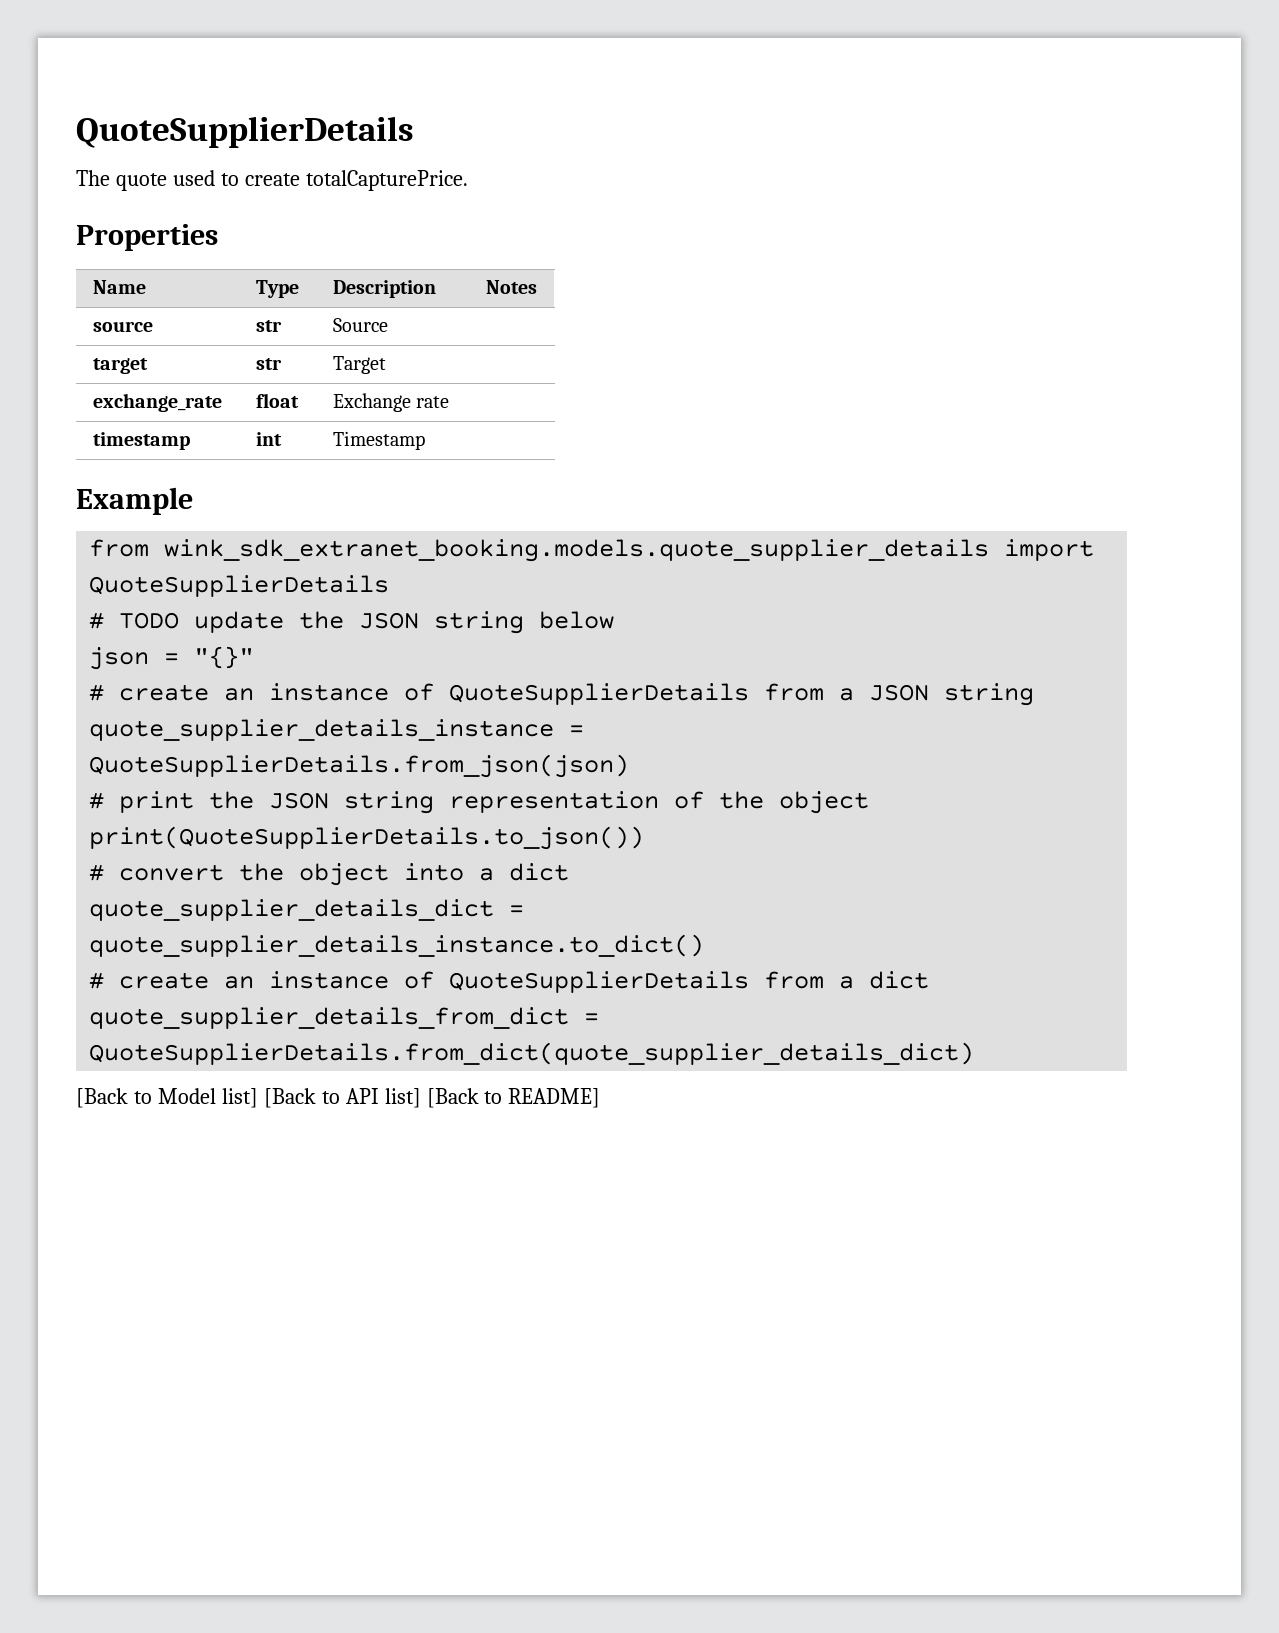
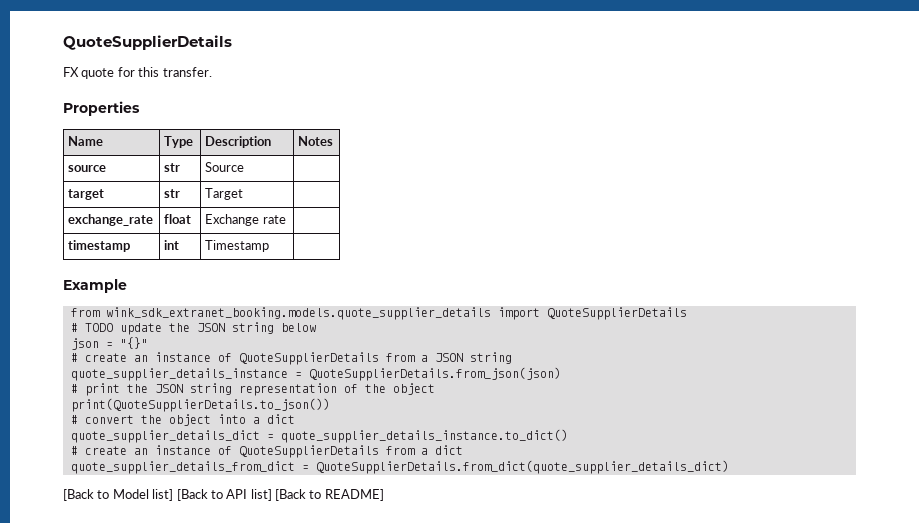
[76,116,414,148] [76,170,468,191] QuoteSupplierDetails // The quote used to create totalCapturePrice. -> [63,35,232,50] [63,67,212,79] QuoteSupplierDetails // FX quote for this transfer.

